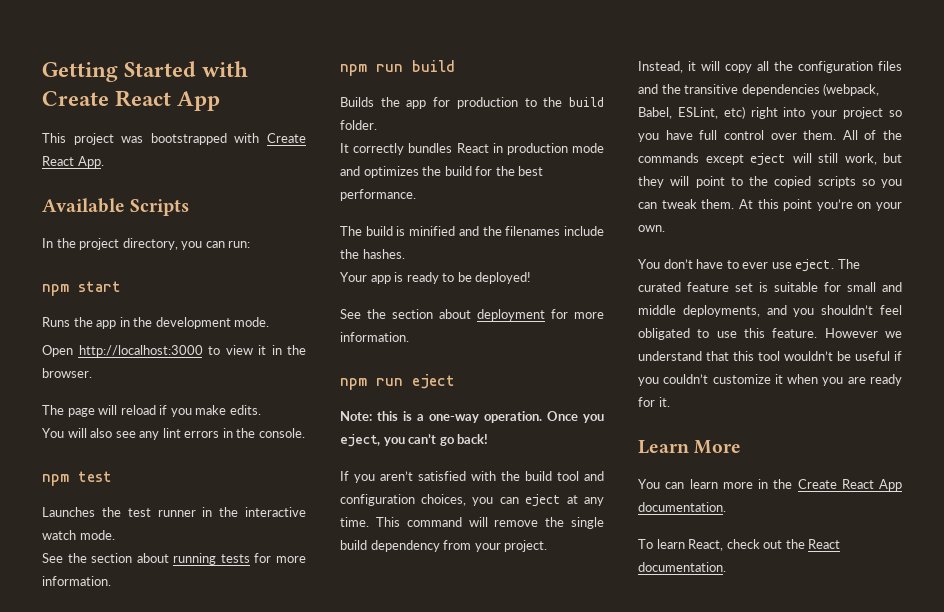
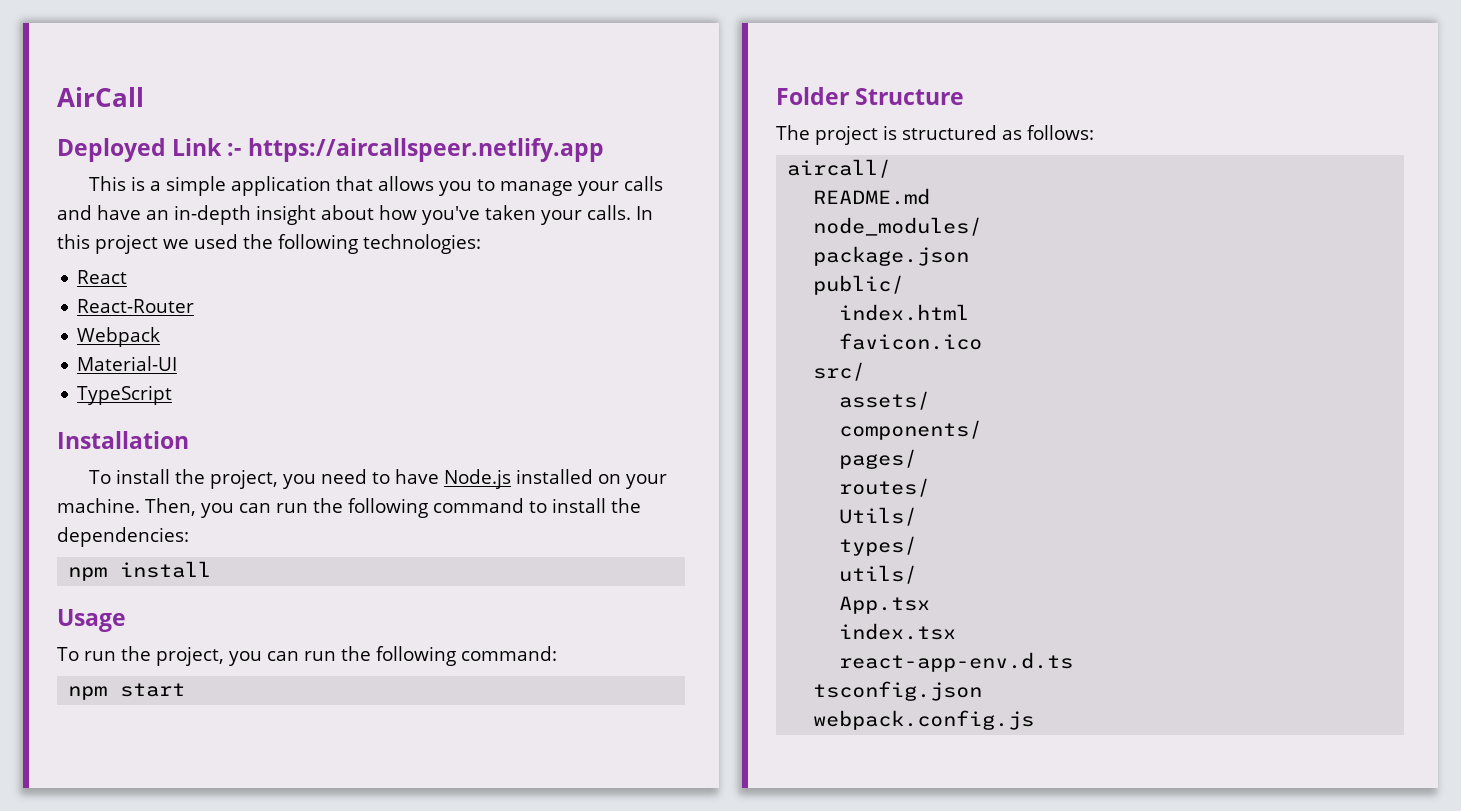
[42,61,249,82] [42,90,221,111] [42,133,306,145] [42,156,104,168] [42,198,190,216] [42,238,251,250] [42,281,121,296] [42,317,270,329] [42,345,306,357] [42,368,92,378] [42,405,261,417] [42,428,305,440] [42,471,112,486] [42,507,306,517] [42,530,115,540] [42,553,306,565] [42,576,111,586] [340,60,455,76] [340,97,604,109] [340,120,377,130] [340,143,604,155] [340,166,544,178] [340,189,416,201] [340,226,604,236] [340,249,405,259] [340,272,532,284] [340,309,604,321] [340,332,409,342] [340,374,455,390] [340,411,604,423] [340,434,489,447] [340,471,604,483] [340,494,604,507] [340,517,604,529] [340,540,548,552] [638,61,902,73] [638,83,880,96] [638,106,902,119] [638,130,902,142] [638,153,902,166] [638,176,902,188] [638,199,902,211] [638,225,665,232] [638,259,860,272] [638,282,902,292] [638,305,902,317] [638,328,902,340] [638,351,902,361] [638,374,902,386] [638,397,670,407] [638,440,742,454] [638,479,902,491] [638,502,726,512] [638,539,841,551] [638,562,726,572] Getting Started with Create React App // This project was bootstrapped with Create React App. // Available Scripts // In the project directory, you can run: // npm start // Runs the app in the development mode. // Open http://localhost:3000 to view it in the browser. // The page will reload if you make edits. // You will also see any lint errors in the console. // npm test // Launches the test runner in the interactive watch mode. // See the section about running tests for more information. // npm run build // Builds the app for production to the build folder. // It correctly bundles React in production mode and optimizes the build for the best performance. // The build is minified and the filenames include the hashes. // Your app is ready to be deployed! // See the section about deployment for more information. // npm run eject // Note: this is a one-way operation. Once you eject, you can’t go back! // If you aren’t satisfied with the build tool and configuration choices, you can eject at any time. This command will remove the single build dependency from your project. // Instead, it will copy all the configuration files and the transitive dependencies (webpack, Babel, ESLint, etc) right into your project so you have full control over them. All of the commands except eject will still work, but they will point to the copied scripts so you can tweak them. At this point you’re on your own. // You don’t have to ever use eject. The curated feature set is suitable for small and middle deployments, and you shouldn’t feel obligated to use this feature. However we understand that this tool wouldn’t be useful if you couldn’t customize it when you are ready for it. // Learn More // You can learn more in the Create React App documentation. // To learn React, check out the React documentation. -> [57,87,144,107] [57,138,604,162] [89,176,664,196] [57,205,653,225] [57,234,481,254] [77,270,128,284] [77,299,195,313] [77,327,161,347] [77,356,178,371] [77,385,173,405] [57,431,189,449] [89,469,668,489] [57,498,641,518] [57,527,189,547] [68,561,212,581] [57,609,126,632] [57,646,557,666] [68,683,186,700] [776,87,965,105] [776,125,1094,145] [787,159,892,178] [813,188,931,205] [813,217,983,236] [813,246,970,266] [813,275,905,295] [839,304,970,321] [839,333,983,350] [813,362,866,381] [839,391,931,410] [839,420,983,440] [839,449,918,469] [839,478,931,497] [839,507,918,526] [839,536,918,556] [839,565,918,584] [839,596,931,614] [839,623,957,640] [839,652,1074,672] [813,681,983,701] [813,710,1035,730] AirCall // Deployed Link :- https://aircallspeer.netlify.app // This is a simple application that allows you to manage your calls and have an in-depth insight about how you've taken your calls. In this project we used the following technologies: // React // React-Router // Webpack // Material-UI // TypeScript // Installation // To install the project, you need to have Node.js installed on your machine. Then, you can run the following command to install the dependencies: // npm install // Usage // To run the project, you can run the following command: // npm start // Folder Structure // The project is structured as follows: // aircall/ // README.md // node_modules/ // package.json // public/ // index.html // favicon.ico // src/ // assets/ // components/ // pages/ // routes/ // Utils/ // types/ // utils/ // App.tsx // index.tsx // react-app-env.d.ts // tsconfig.json // webpack.config.js

